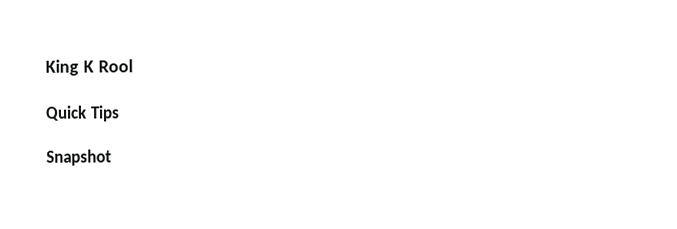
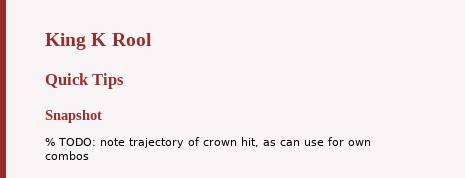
(112, 157) none -> [45,137,371,148] [45,151,89,160] // % TODO: note trajectory of crown hit, as can use for own combos

